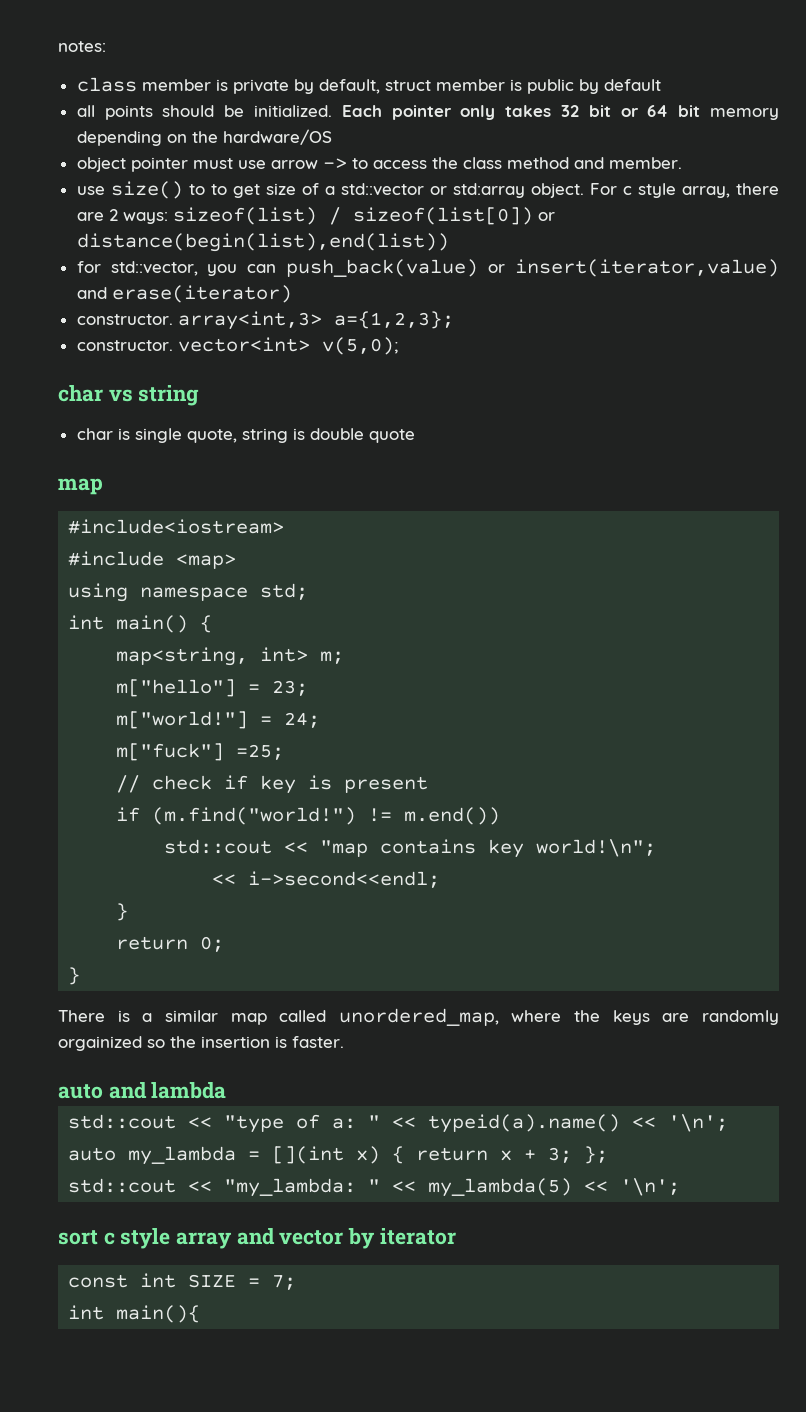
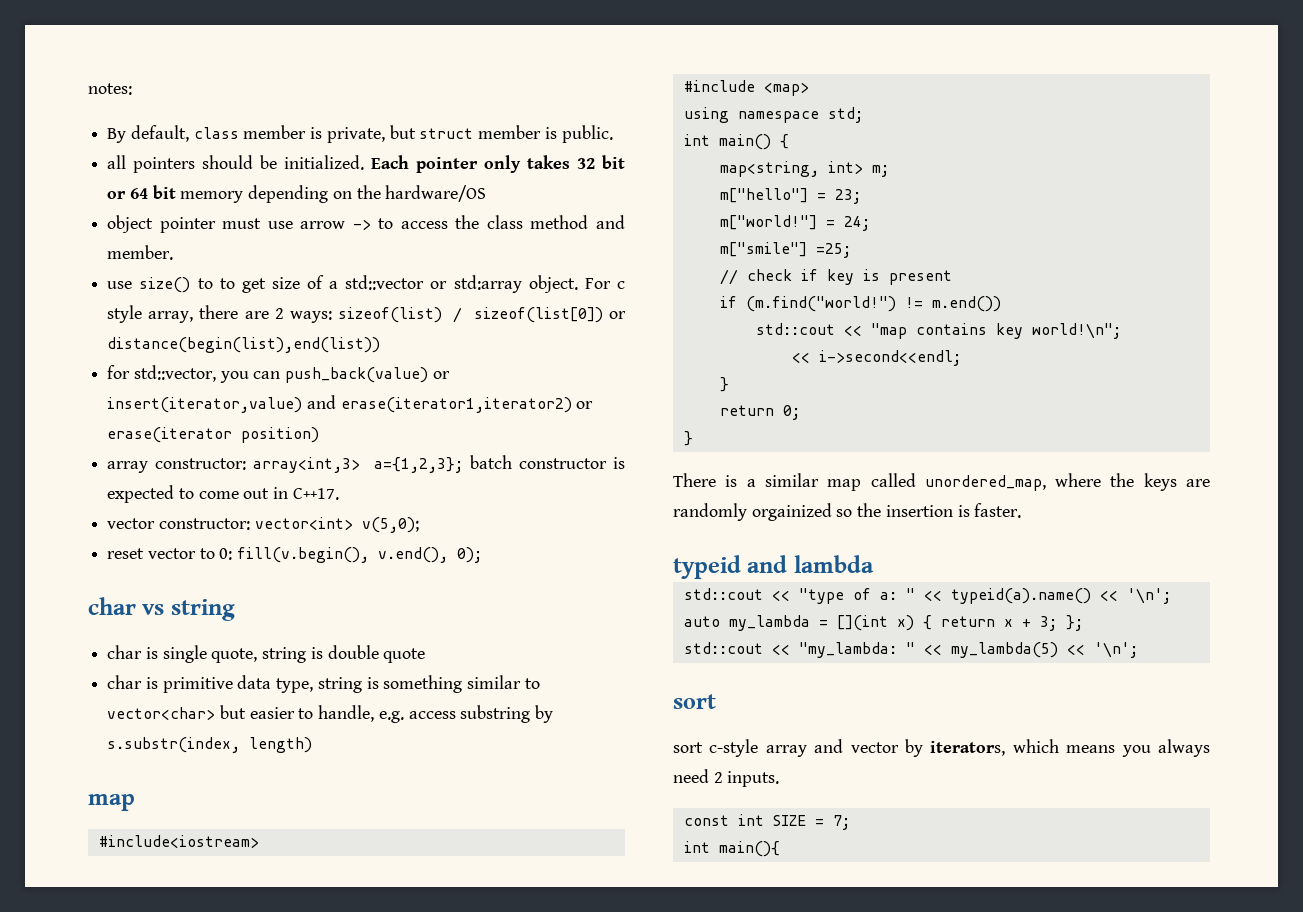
(106, 46) none -> [107,125,189,143] By default,
[232,79,661,94] private by default, struct member is public by default -> [326,125,613,143] private, but struct member is public.
[104,105,153,120] points -> [133,157,196,173] pointers
[111,285,292,303] [76,311,454,330] [76,337,398,355] erase(iterator) // constructor. array<int,3> a={1,2,3}; // constructor. vector<int> v(5,0); -> [340,397,594,413] [107,427,320,443] [107,455,625,473] [107,485,339,503] [107,517,419,533] [107,547,483,563] erase(iterator1,iterator2) or erase(iterator position) // array constructor: array<int,3> a={1,2,3}; batch constructor is expected to come out in C++17. // vector constructor: vector<int> v(5,0); // reset vector to 0: fill(v.begin(), v.end(), 0);
(415, 436) none -> [107,675,540,693] [107,705,554,723] [107,737,313,753] // char is primitive data type, string is something similar to vector<char> but easier to handle, e.g. access substring by s.substr(index, length)
[116,743,225,761] m["fuck"] -> [719,242,807,257] m["smile"]
[58,1084,103,1099] auto -> [673,555,741,579] typeid
[103,1228,171,1249] c style -> [673,739,759,757] // sort c-style
[379,1228,456,1245] iterator -> [930,739,1210,757] [673,769,780,787] iterators, which means you always need 2 inputs.

